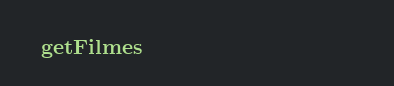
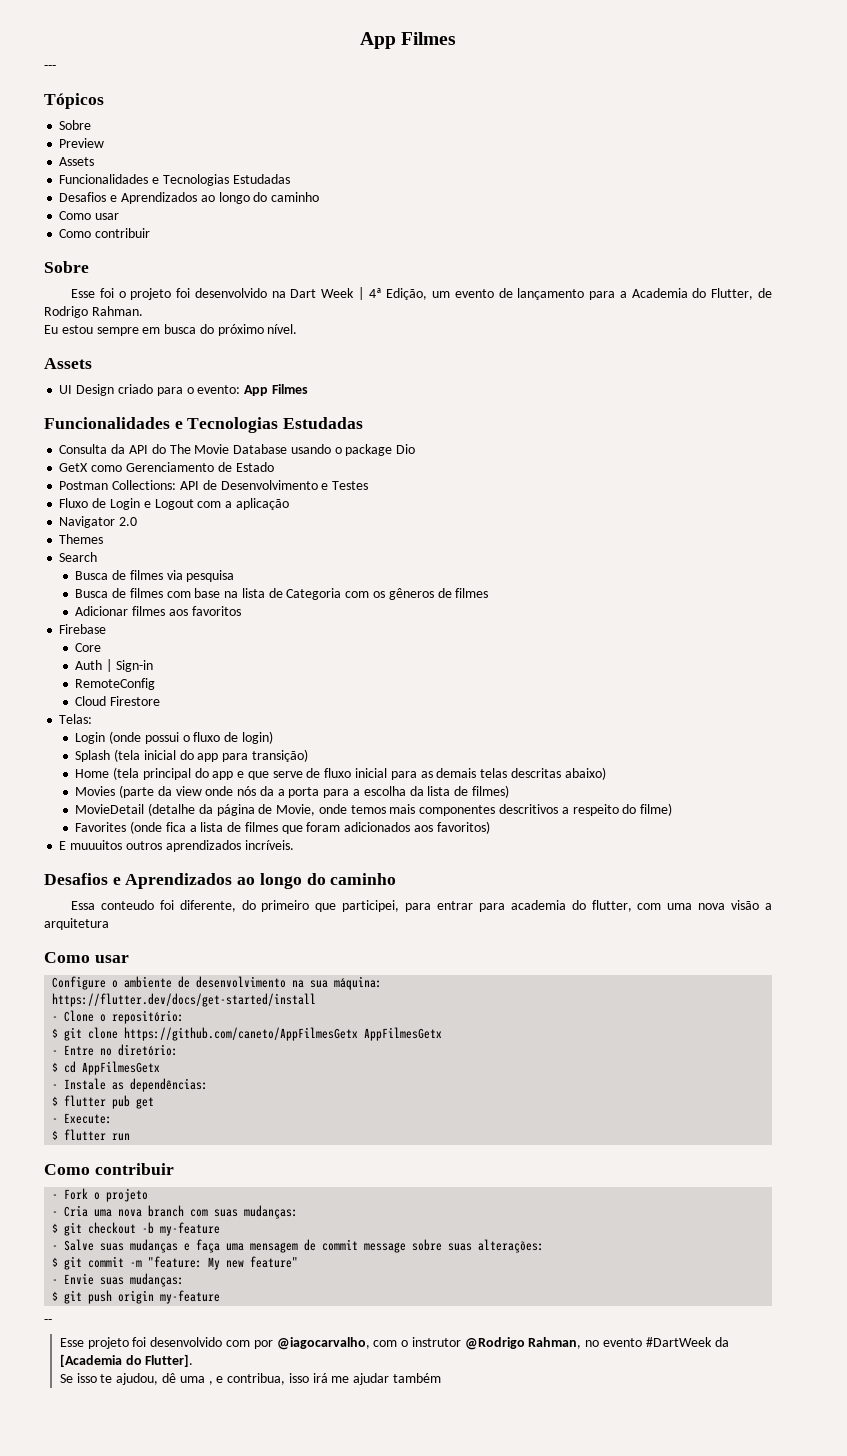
[41,39,143,58] getFilmes -> [359,32,457,49] [44,65,56,70] [44,93,104,109] [59,120,92,130] [59,138,105,148] [59,157,95,166] [59,174,290,186] [59,192,320,204] [59,211,120,220] [59,228,151,238] [44,261,89,273] [71,287,773,300] [44,306,143,318] [44,324,298,336] [44,358,92,369] [59,384,308,396] [44,417,364,433] [59,444,416,456] [59,462,274,472] [59,480,369,490] [59,498,289,510] [59,516,138,528] [59,534,104,544] [59,552,98,562] [75,570,235,582] [75,588,489,600] [75,606,241,616] [59,624,107,634] [75,643,102,652] [75,659,153,672] [75,678,156,690] [75,696,161,706] [59,714,93,724] [75,731,273,744] [75,749,308,762] [75,767,606,780] [75,785,509,798] [75,803,673,816] [75,821,490,834] [59,840,294,852] [44,873,397,889] [71,900,772,912] [44,918,109,930] [44,952,129,963] [52,976,383,990] [52,993,317,1007] [52,1010,185,1024] [52,1027,443,1041] [52,1044,179,1056] [52,1061,161,1075] [52,1078,209,1092] [52,1095,155,1109] [52,1113,113,1124] [52,1129,131,1141] [44,1163,174,1175] [52,1188,149,1202] [52,1205,299,1219] [52,1222,221,1236] [52,1239,545,1253] [52,1256,299,1270] [52,1273,185,1287] [52,1290,221,1304] [44,1319,52,1324] [59,1337,729,1350] [59,1354,194,1367] [59,1373,441,1385] App Filmes // --- // Tópicos // Sobre // Preview // Assets // Funcionalidades e Tecnologias Estudadas // Desafios e Aprendizados ao longo do caminho // Como usar // Como contribuir // Sobre // Esse foi o projeto foi desenvolvido na Dart Week | 4ª Edição, um evento de lançamento para a Academia do Flutter, de Rodrigo Rahman. // Eu estou sempre em busca do próximo nível. // Assets // UI Design criado para o evento: App Filmes // Funcionalidades e Tecnologias Estudadas // Consulta da API do The Movie Database usando o package Dio // GetX como Gerenciamento de Estado // Postman Collections: API de Desenvolvimento e Testes // Fluxo de Login e Logout com a aplicação // Navigator 2.0 // Themes // Search // Busca de filmes via pesquisa // Busca de filmes com base na lista de Categoria com os gêneros de filmes // Adicionar filmes aos favoritos // Firebase // Core // Auth | Sign-in // RemoteConfig // Cloud Firestore // Telas: // Login (onde possui o fluxo de login) // Splash (tela inicial do app para transição) // Home (tela principal do app e que serve de fluxo inicial para as demais telas descritas abaixo) // Movies (parte da view onde nós da a porta para a escolha da lista de filmes) // MovieDetail (detalhe da página de Movie, onde temos mais componentes descritivos a respeito do filme) // Favorites (onde fica a lista de filmes que foram adicionados aos favoritos) // E muuuitos outros aprendizados incríveis. // Desafios e Aprendizados ao longo do caminho // Essa conteudo foi diferente, do primeiro que participei, para entrar para academia do flutter, com uma nova visão a arquitetura // Como usar // Configure o ambiente de desenvolvimento na sua máquina: // https://flutter.dev/docs/get-started/install // - Clone o repositório: // $ git clone https://github.com/caneto/AppFilmesGetx AppFilmesGetx // - Entre no diretório: // $ cd AppFilmesGetx // - Instale as dependências: // $ flutter pub get // - Execute: // $ flutter run // Como contribuir // - Fork o projeto // - Cria uma nova branch com suas mudanças: // $ git checkout -b my-feature // - Salve suas mudanças e faça uma mensagem de commit message sobre suas alterações: // $ git commit -m "feature: My new feature" // - Envie suas mudanças: // $ git push origin my-feature // -- // Esse projeto foi desenvolvido com por @iagocarvalho, com o instrutor @Rodrigo Rahman, no evento #DartWeek da [Academia do Flutter]. // Se isso te ajudou, dê uma , e contribua, isso irá me ajudar também

